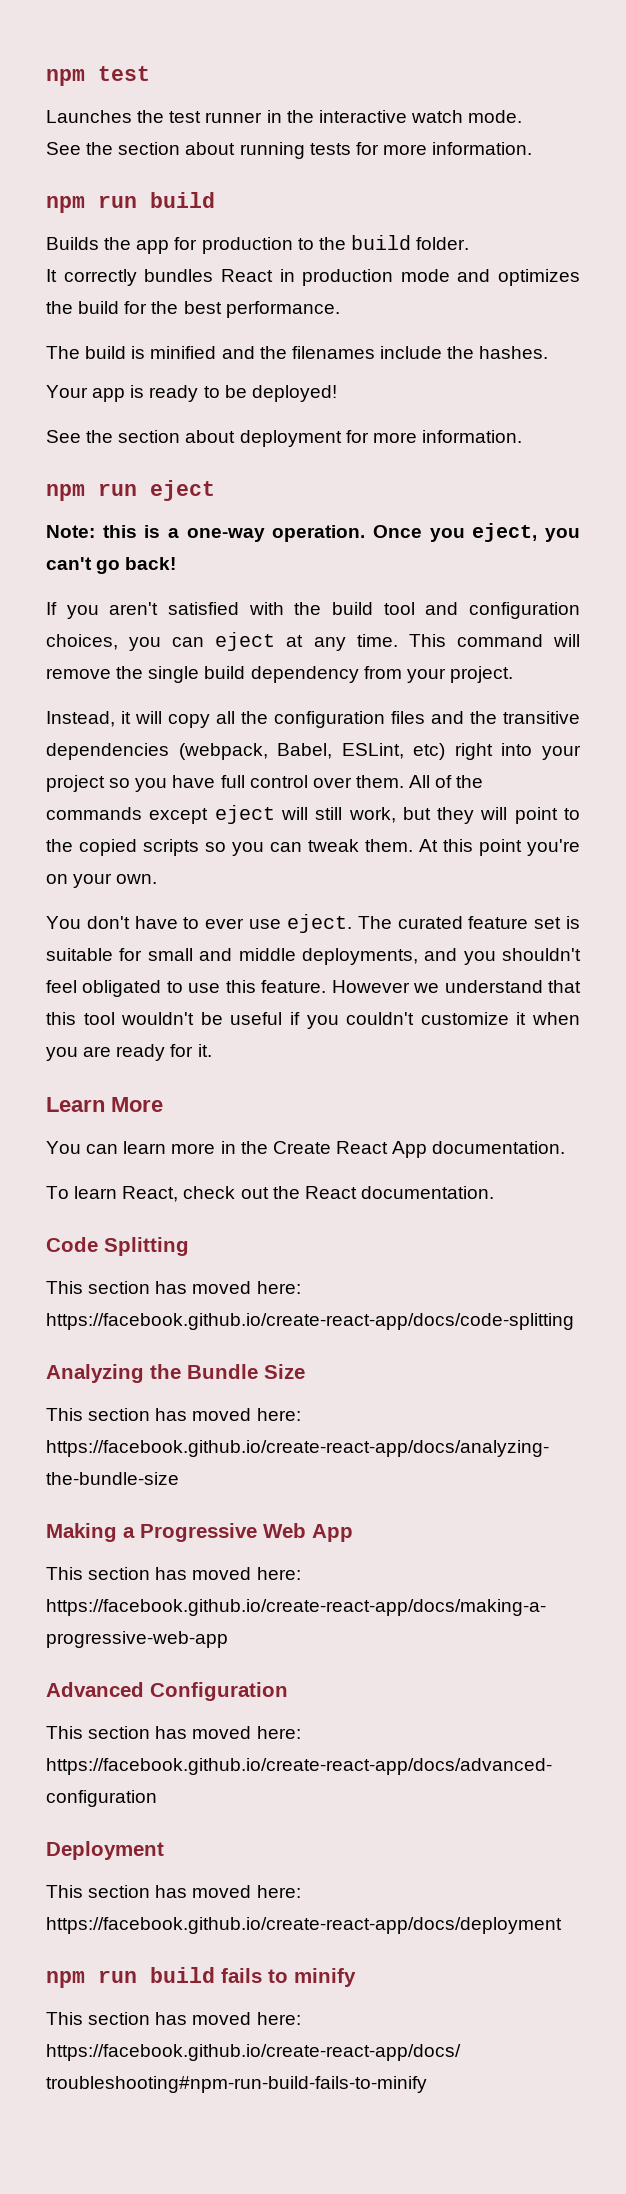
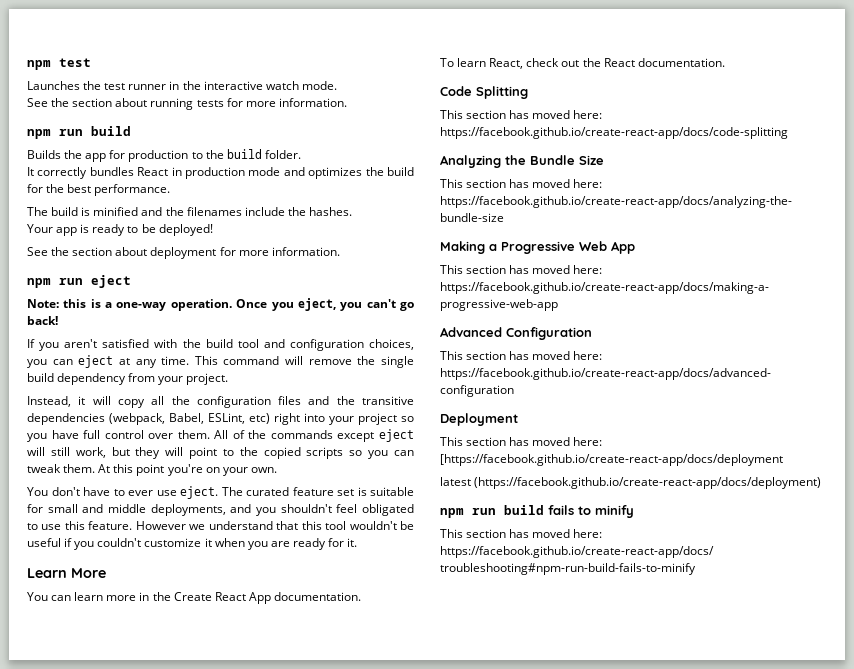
[46,1917,562,1934] https://facebook.github.io/create-react-app/docs/deployment -> [440,454,783,466] [440,477,822,489] [https://facebook.github.io/create-react-app/docs/deployment // latest (https://facebook.github.io/create-react-app/docs/deployment)

